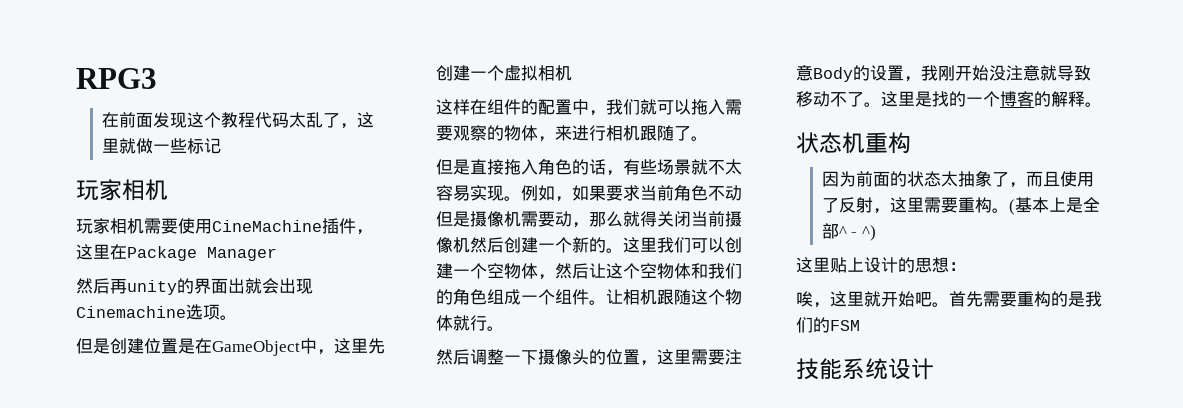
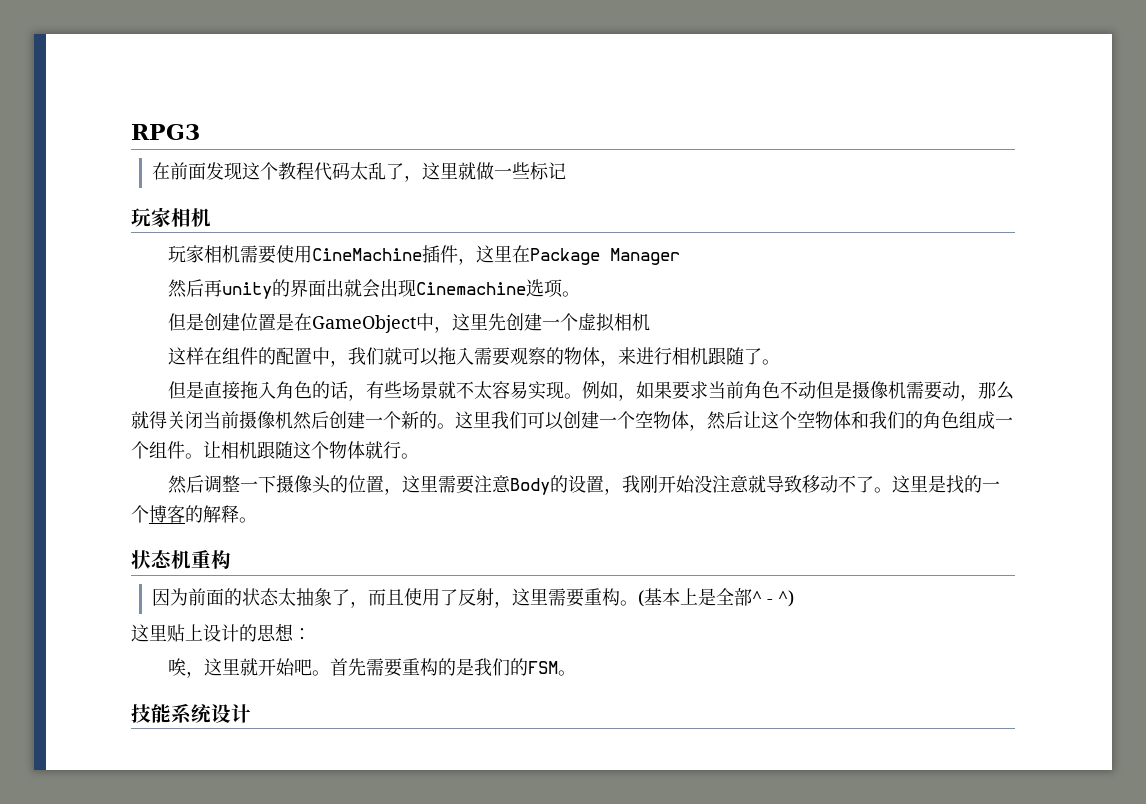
(860, 325) none -> [557,670,576,676] 。

